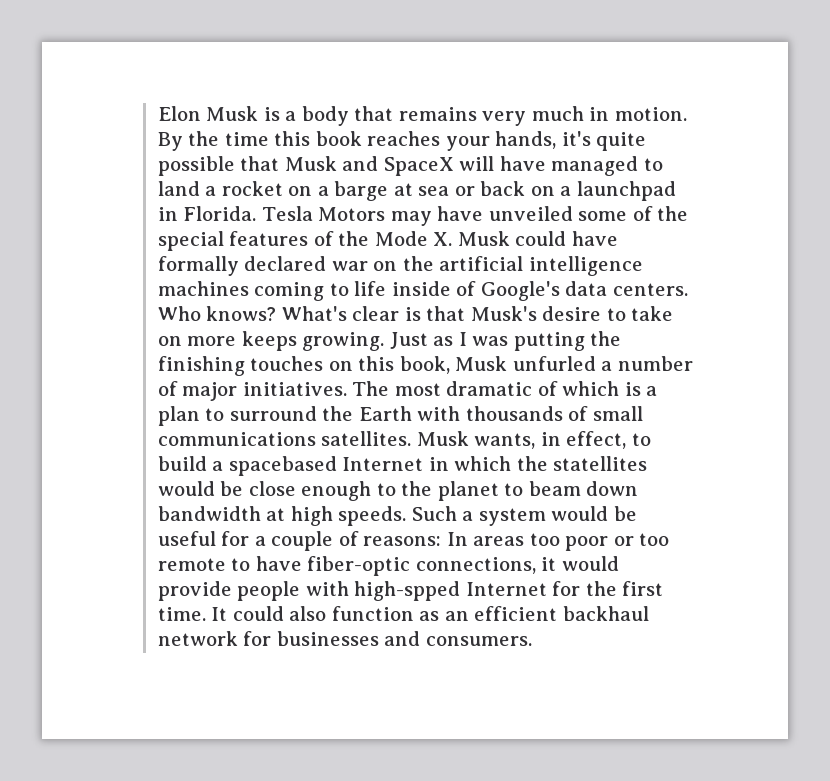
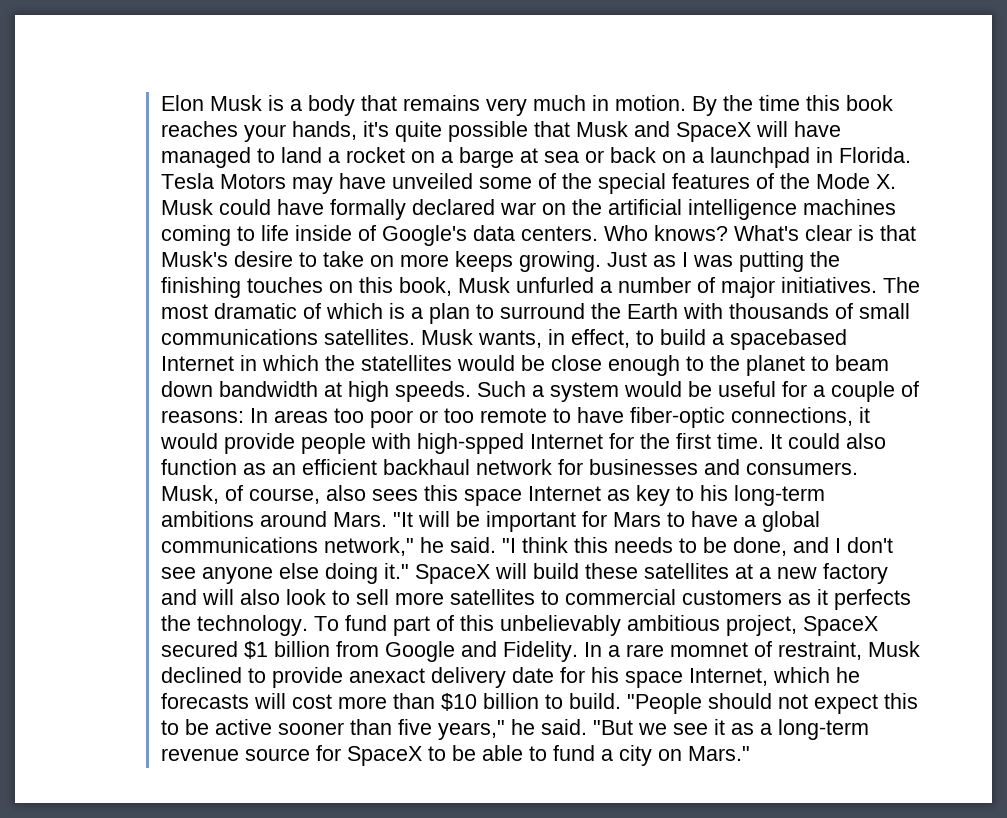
(532, 641) none -> [160,485,825,506] [160,511,820,532] [160,537,893,556] [160,563,888,584] [160,589,911,610] [160,615,878,636] [160,641,920,662] [160,667,860,688] [160,693,918,714] [160,719,869,740] [160,745,750,766] Musk, of course, also sees this space Internet as key to his long-term ambitions around Mars. "It will be important for Mars to have a global communications network," he said. "I think this needs to be done, and I don't see anyone else doing it." SpaceX will build these satellites at a new factory and will also look to sell more satellites to commercial customers as it perfects the technology. To fund part of this unbelievably ambitious project, SpaceX secured $1 billion from Google and Fidelity. In a rare momnet of restraint, Musk declined to provide anexact delivery date for his space Internet, which he forecasts will cost more than $10 billion to build. "People should not expect this to be active sooner than five years," he said. "But we see it as a long-term revenue source for SpaceX to be able to fund a city on Mars."

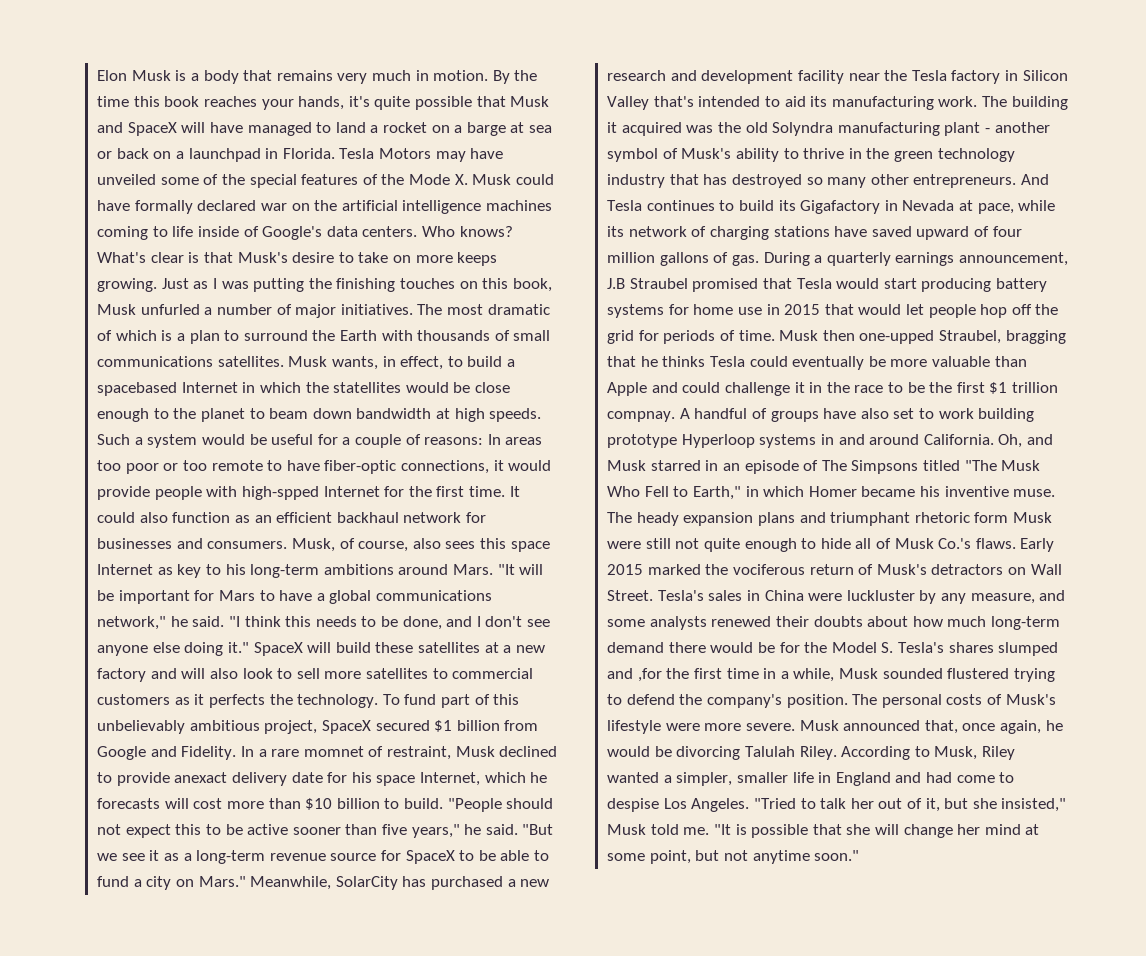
(750, 753) none -> [250,876,550,890] [607,70,1068,84] [607,96,1068,110] [607,122,1050,136] [607,148,1015,162] [607,174,1049,188] [607,200,1056,214] [607,226,1022,240] [607,252,1068,266] [607,278,1047,292] [607,304,1059,318] [607,330,1066,344] [607,356,1027,370] [607,382,1058,396] [607,408,1035,422] [607,434,1053,448] [607,460,1041,474] [607,486,1056,500] [607,512,1052,526] [607,538,1055,552] [607,564,1062,575] [607,590,1066,604] [607,616,1060,630] [607,642,1059,656] [607,668,1055,682] [607,694,1056,708] [607,720,1063,734] [607,746,1015,760] [607,772,1015,786] [607,798,1067,812] [607,824,1040,838] [607,850,860,864] Meanwhile, SolarCity has purchased a new research and development facility near the Tesla factory in Silicon Valley that's intended to aid its manufacturing work. The building it acquired was the old Solyndra manufacturing plant - another symbol of Musk's ability to thrive in the green technology industry that has destroyed so many other entrepreneurs. And Tesla continues to build its Gigafactory in Nevada at pace, while its network of charging stations have saved upward of four million gallons of gas. During a quarterly earnings announcement, J.B Straubel promised that Tesla would start producing battery systems for home use in 2015 that would let people hop off the grid for periods of time. Musk then one-upped Straubel, bragging that he thinks Tesla could eventually be more valuable than Apple and could challenge it in the race to be the first $1 trillion compnay. A handful of groups have also set to work building prototype Hyperloop systems in and around California. Oh, and Musk starred in an episode of The Simpsons titled "The Musk Who Fell to Earth," in which Homer became his inventive muse. The heady expansion plans and triumphant rhetoric form Musk were still not quite enough to hide all of Musk Co.'s flaws. Early 2015 marked the vociferous return of Musk's detractors on Wall Street. Tesla's sales in China were luckluster by any measure, and some analysts renewed their doubts about how much long-term demand there would be for the Model S. Tesla's shares slumped and ,for the first time in a while, Musk sounded flustered trying to defend the company's position. The personal costs of Musk's lifestyle were more severe. Musk announced that, once again, he would be divorcing Talulah Riley. According to Musk, Riley wanted a simpler, smaller life in England and had come to despise Los Angeles. "Tried to talk her out of it, but she insisted," Musk told me. "It is possible that she will change her mind at some point, but not anytime soon."

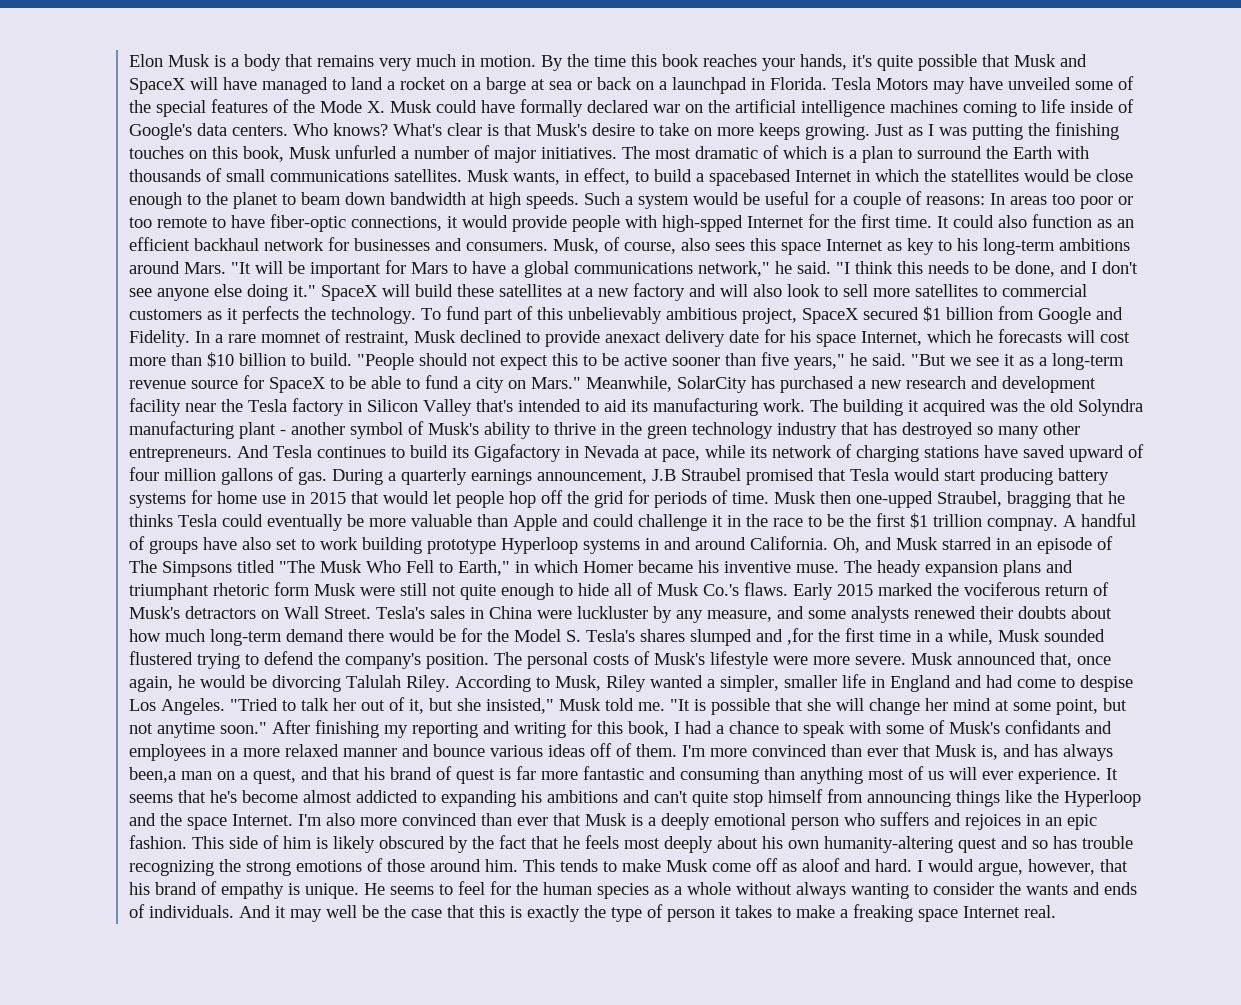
(860, 855) none -> [271,720,1112,738] [128,743,1113,761] [128,766,1118,784] [128,789,1141,807] [128,812,1097,830] [128,835,1133,853] [128,858,1128,876] [128,881,1137,899] [128,904,1056,922] After finishing my reporting and writing for this book, I had a chance to speak with some of Musk's confidants and employees in a more relaxed manner and bounce various ideas off of them. I'm more convinced than ever that Musk is, and has always been,a man on a quest, and that his brand of quest is far more fantastic and consuming than anything most of us will ever experience. It seems that he's become almost addicted to expanding his ambitions and can't quite stop himself from announcing things like the Hyperloop and the space Internet. I'm also more convinced than ever that Musk is a deeply emotional person who suffers and rejoices in an epic fashion. This side of him is likely obscured by the fact that he feels most deeply about his own humanity-altering quest and so has trouble recognizing the strong emotions of those around him. This tends to make Musk come off as aloof and hard. I would argue, however, that his brand of empathy is unique. He seems to feel for the human species as a whole without always wanting to consider the wants and ends of individuals. And it may well be the case that this is exactly the type of person it takes to make a freaking space Internet real.

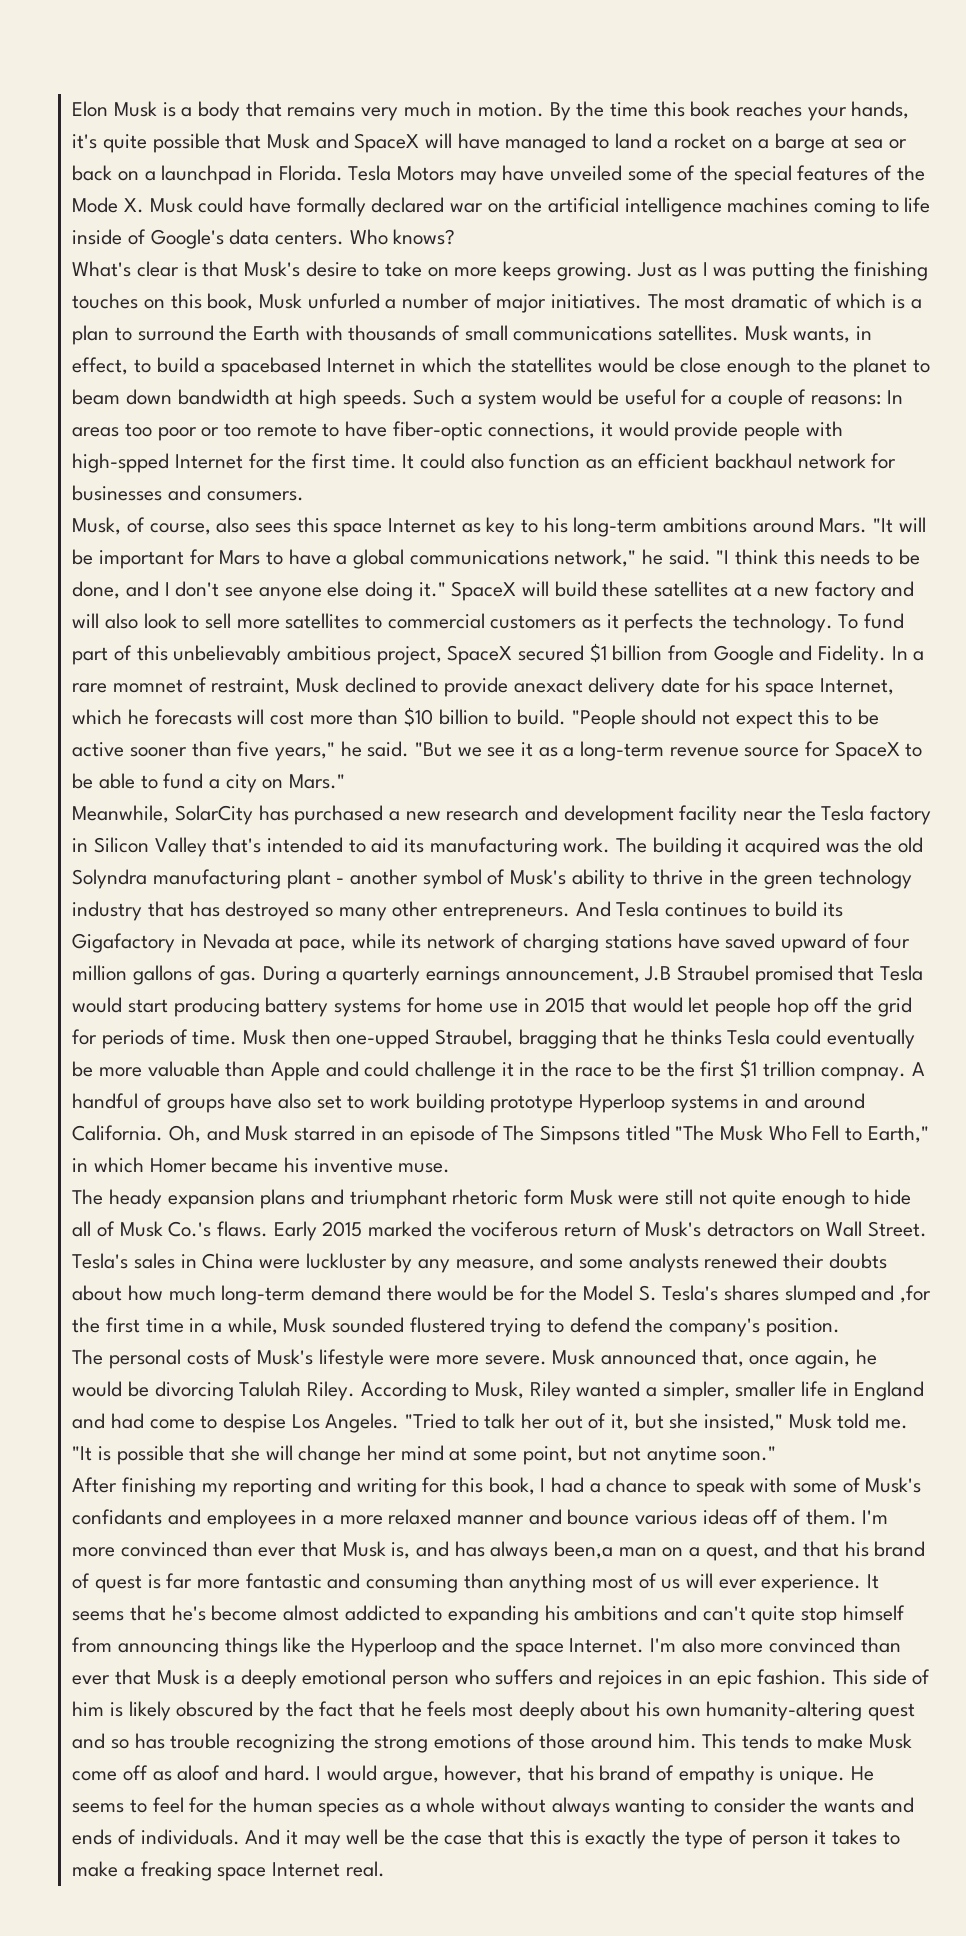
(388, 129) none -> (456, 237) //
(548, 246) none -> (304, 496) //
(581, 383) none -> (345, 781) //
(839, 568) none -> (451, 1168) //
(489, 661) none -> (840, 1327) //
(267, 728) none -> (777, 1453) //

